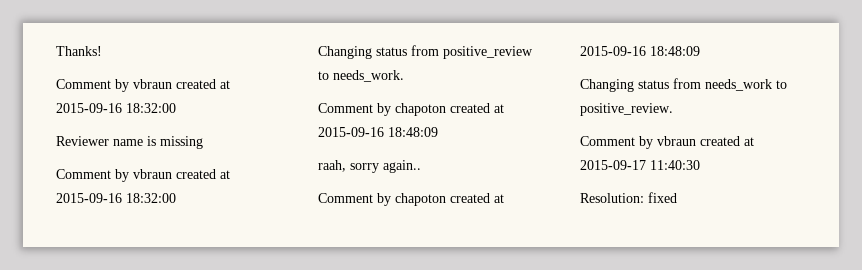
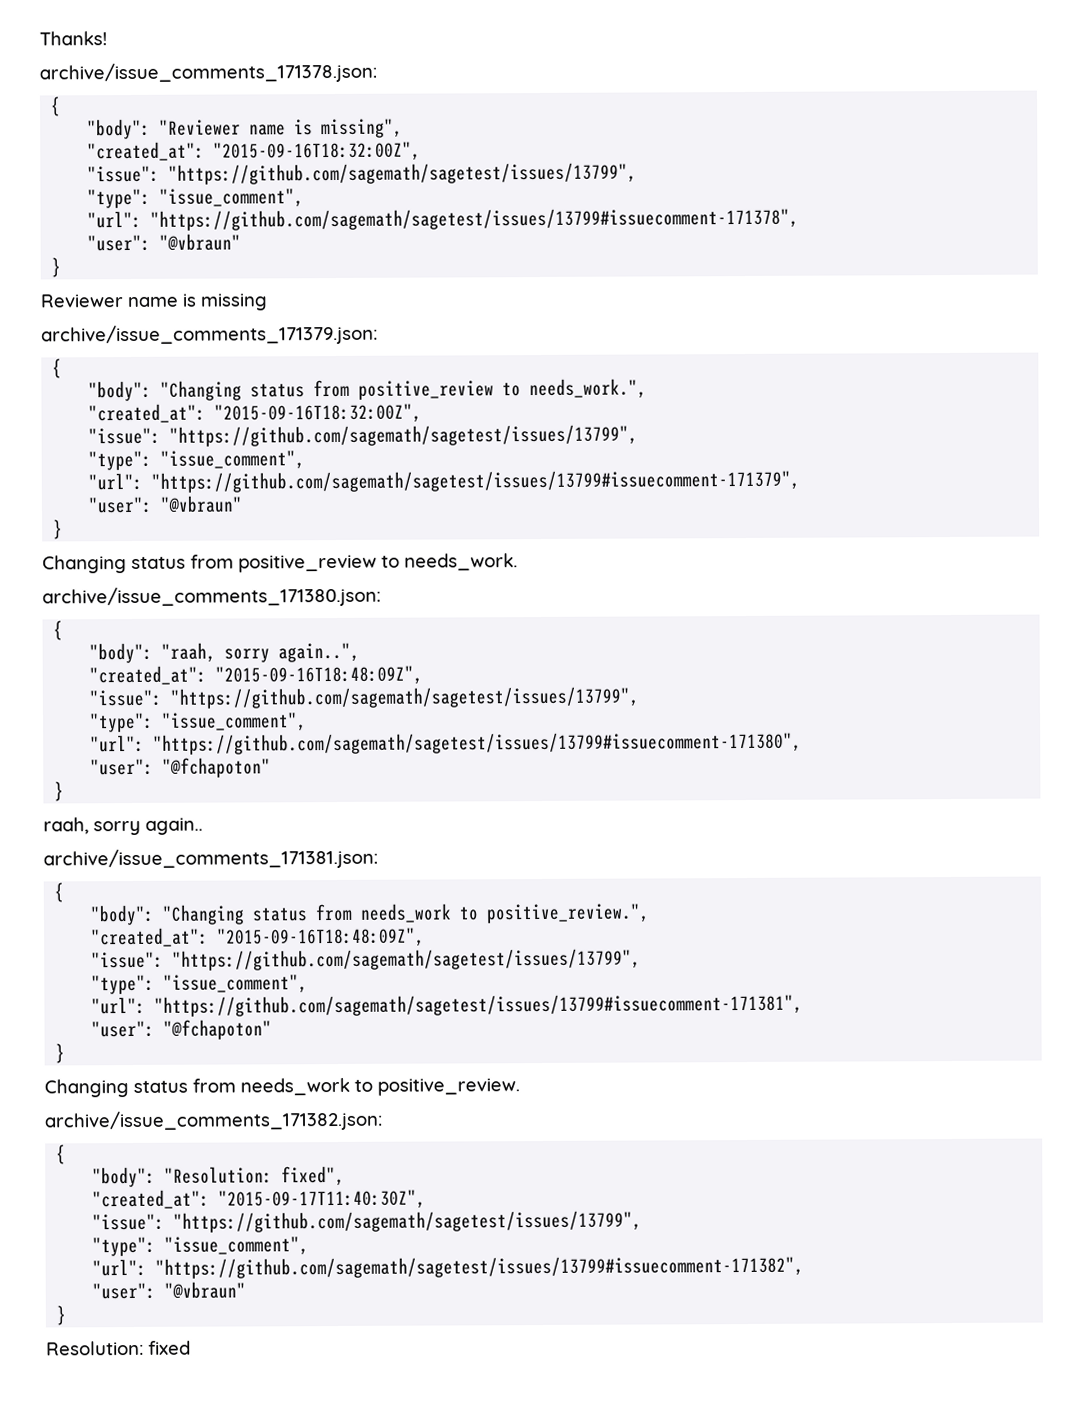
[56,79,230,92] [56,103,176,113] [56,136,203,149] [56,169,230,182] [56,193,176,203] Comment by vbraun created at 2015-09-16 18:32:00 // Reviewer name is missing // Comment by vbraun created at 2015-09-16 18:32:00 -> [39,61,377,84] [50,96,62,117] [87,118,404,140] [87,141,422,162] [87,162,638,185] [87,188,305,209] [87,207,800,231] [87,233,242,252] [51,257,62,278] [40,293,268,311] [41,323,378,346] [52,358,63,379] [88,378,648,402] [88,403,423,424] [88,424,639,447] [88,450,306,471] [88,469,801,493] [88,495,244,514] [53,519,64,540] archive/issue_comments_171378.json: // { // "body": "Reviewer name is missing", // "created_at": "2015-09-16T18:32:00Z", // "issue": "https://github.com/sagemath/sagetest/issues/13799", // "type": "issue_comment", // "url": "https://github.com/sagemath/sagetest/issues/13799#issuecomment-171378", // "user": "@vbraun" // } // Reviewer name is missing // archive/issue_comments_171379.json: // { // "body": "Changing status from positive_review to needs_work.", // "created_at": "2015-09-16T18:32:00Z", // "issue": "https://github.com/sagemath/sagetest/issues/13799", // "type": "issue_comment", // "url": "https://github.com/sagemath/sagetest/issues/13799#issuecomment-171379", // "user": "@vbraun" // }
[318,103,504,116] [318,127,438,137] [318,160,421,173] [318,193,504,206] [580,46,700,56] Comment by chapoton created at 2015-09-16 18:48:09 // raah, sorry again.. // Comment by chapoton created at 2015-09-16 18:48:09 -> [42,585,381,608] [53,620,64,641] [89,642,361,664] [89,665,424,686] [89,686,640,709] [89,712,308,733] [90,731,803,755] [90,757,272,778] [54,781,65,802] [43,817,203,836] [43,847,378,870] [54,882,65,903] [90,903,651,926] [91,927,426,948] [91,948,642,971] [91,974,309,995] [91,993,804,1017] [91,1019,273,1040] [55,1043,66,1064] archive/issue_comments_171380.json: // { // "body": "raah, sorry again..", // "created_at": "2015-09-16T18:48:09Z", // "issue": "https://github.com/sagemath/sagetest/issues/13799", // "type": "issue_comment", // "url": "https://github.com/sagemath/sagetest/issues/13799#issuecomment-171380", // "user": "@fchapoton" // } // raah, sorry again.. // archive/issue_comments_171381.json: // { // "body": "Changing status from needs_work to positive_review.", // "created_at": "2015-09-16T18:48:09Z", // "issue": "https://github.com/sagemath/sagetest/issues/13799", // "type": "issue_comment", // "url": "https://github.com/sagemath/sagetest/issues/13799#issuecomment-171381", // "user": "@fchapoton" // }
[580,136,754,149] [580,160,700,170] Comment by vbraun created at 2015-09-17 11:40:30 -> [44,1109,383,1132] [56,1144,67,1165] [92,1165,346,1188] [92,1189,427,1210] [92,1210,643,1233] [92,1236,310,1257] [92,1255,805,1279] [92,1281,247,1300] [56,1305,67,1326] archive/issue_comments_171382.json: // { // "body": "Resolution: fixed", // "created_at": "2015-09-17T11:40:30Z", // "issue": "https://github.com/sagemath/sagetest/issues/13799", // "type": "issue_comment", // "url": "https://github.com/sagemath/sagetest/issues/13799#issuecomment-171382", // "user": "@vbraun" // }

